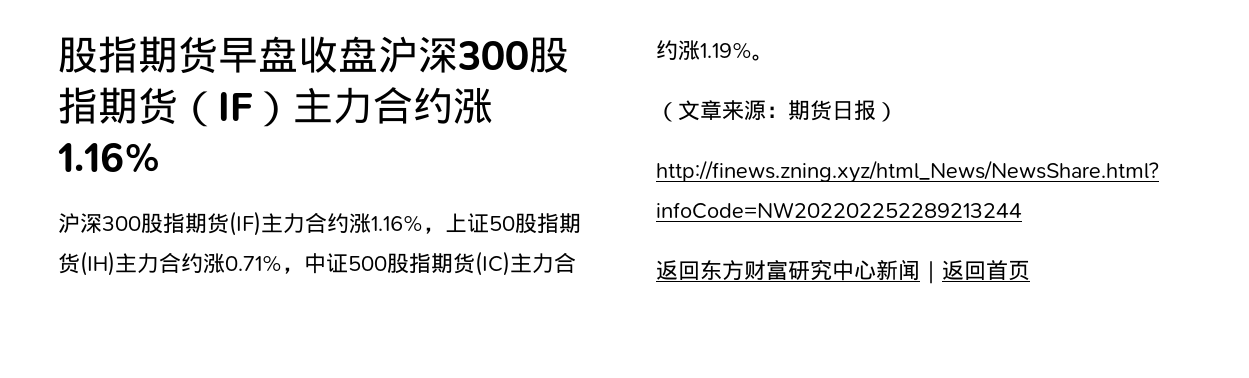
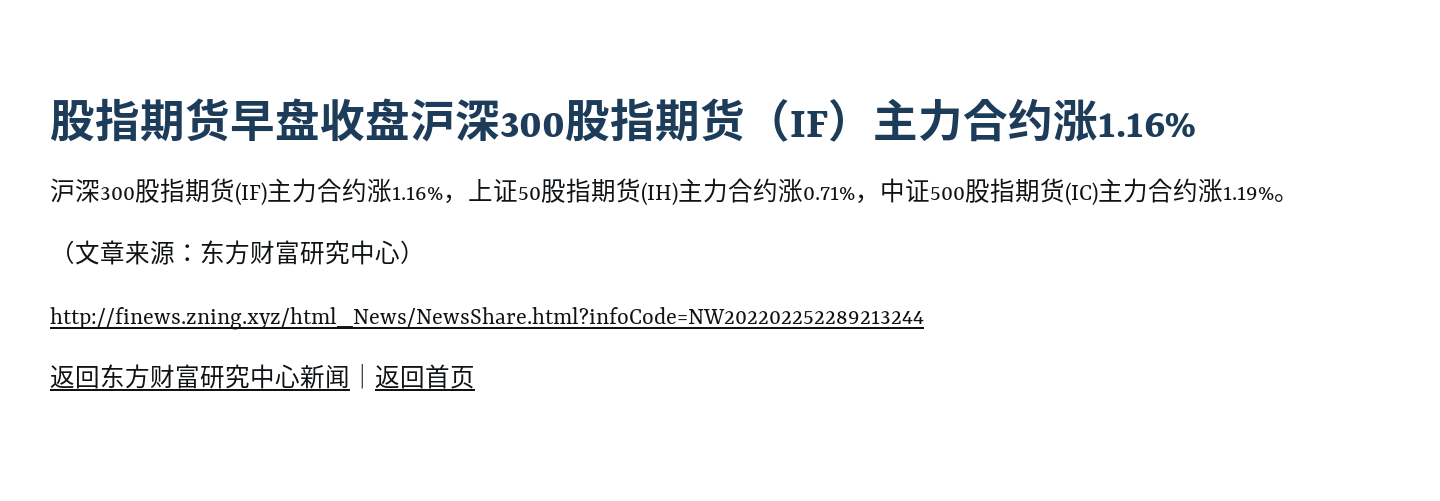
[788,100,876,121] 期货日报 -> [200,240,400,265] 东方财富研究中心

